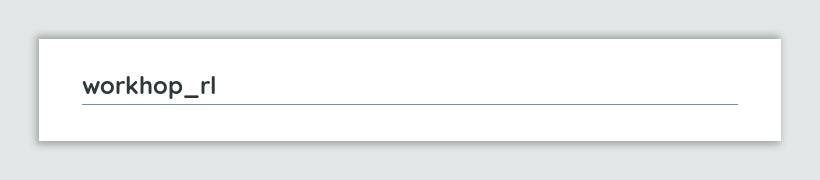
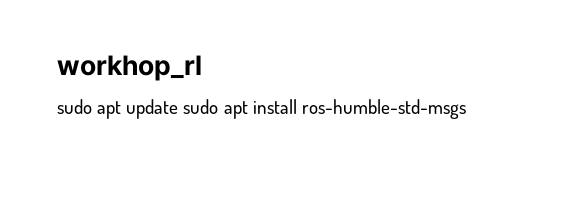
(216, 87) none -> [57,99,466,119] // sudo apt update sudo apt install ros-humble-std-msgs

